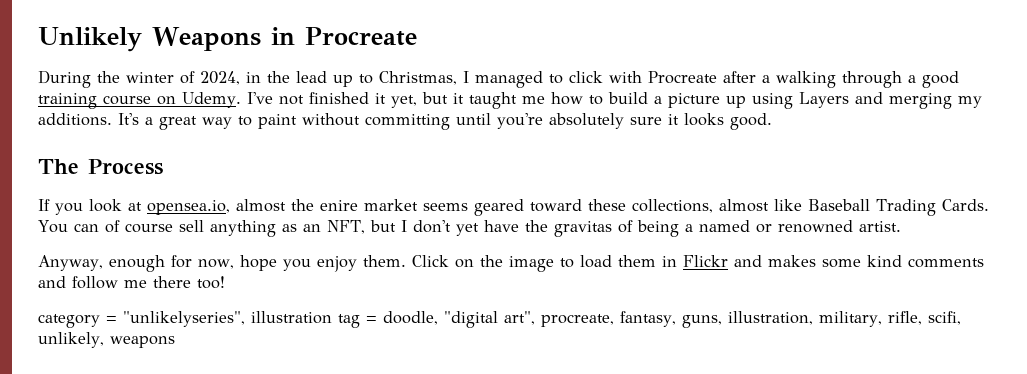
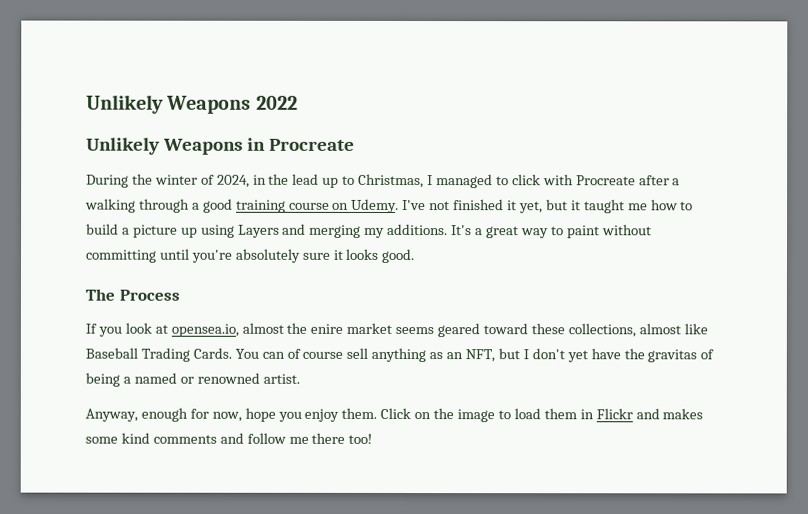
[38,27,261,52] Unlikely Weapons -> [86,94,298,114] [86,137,243,155] Unlikely Weapons 2022 // Unlikely Weapons
[38,311,961,328] [38,332,175,348] // category = "unlikelyseries", illustration tag = doodle, "digital art", procreate, fantasy, guns, illustration, military, rifle, scifi, unlikely, weapons -> (373, 438) none

